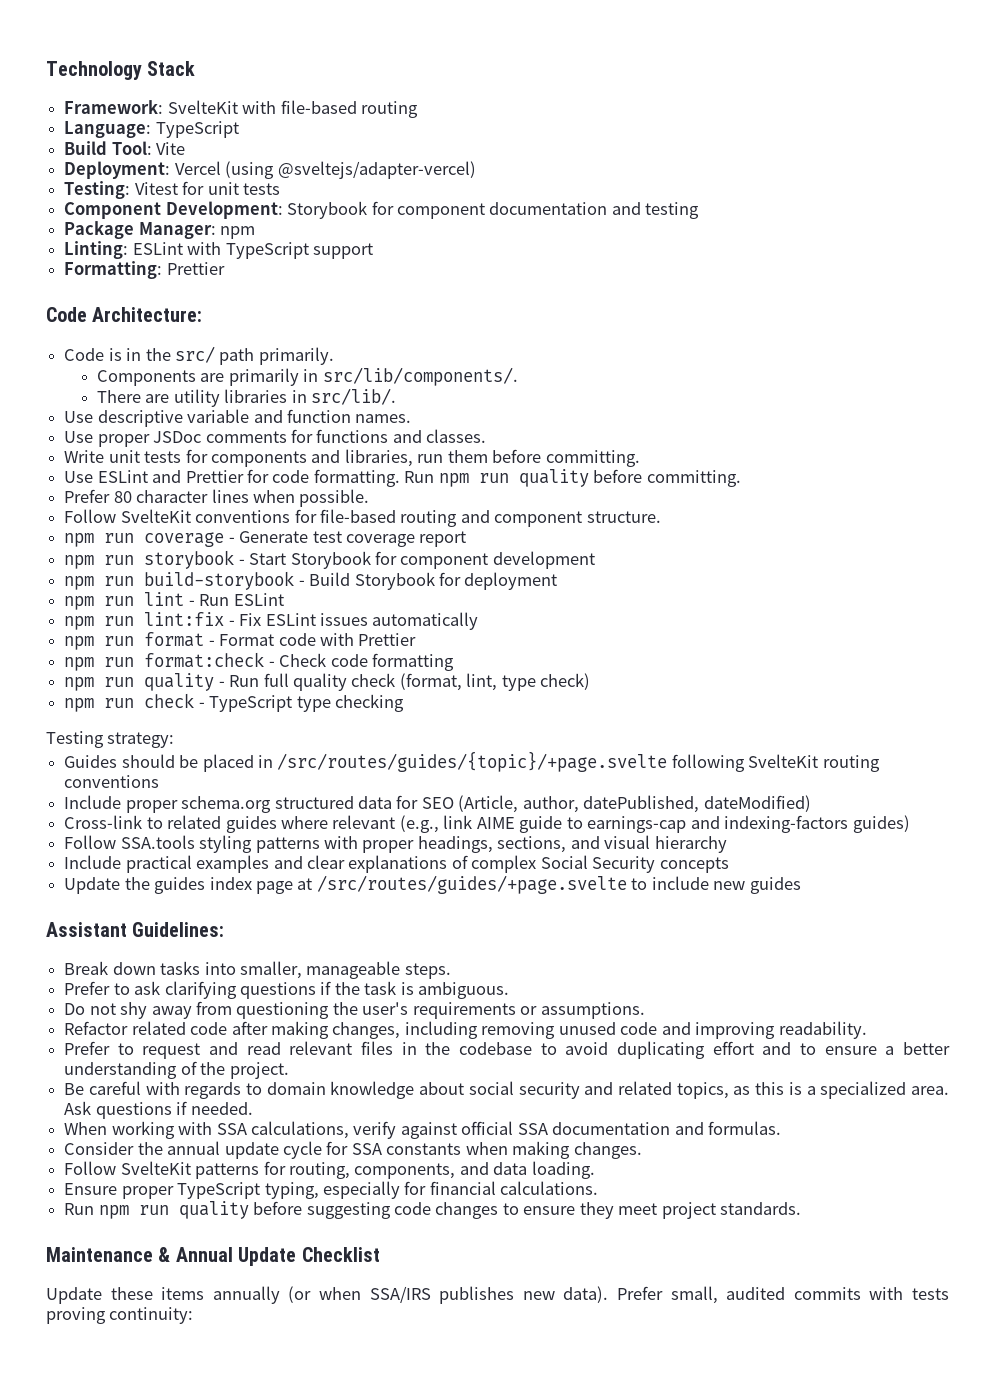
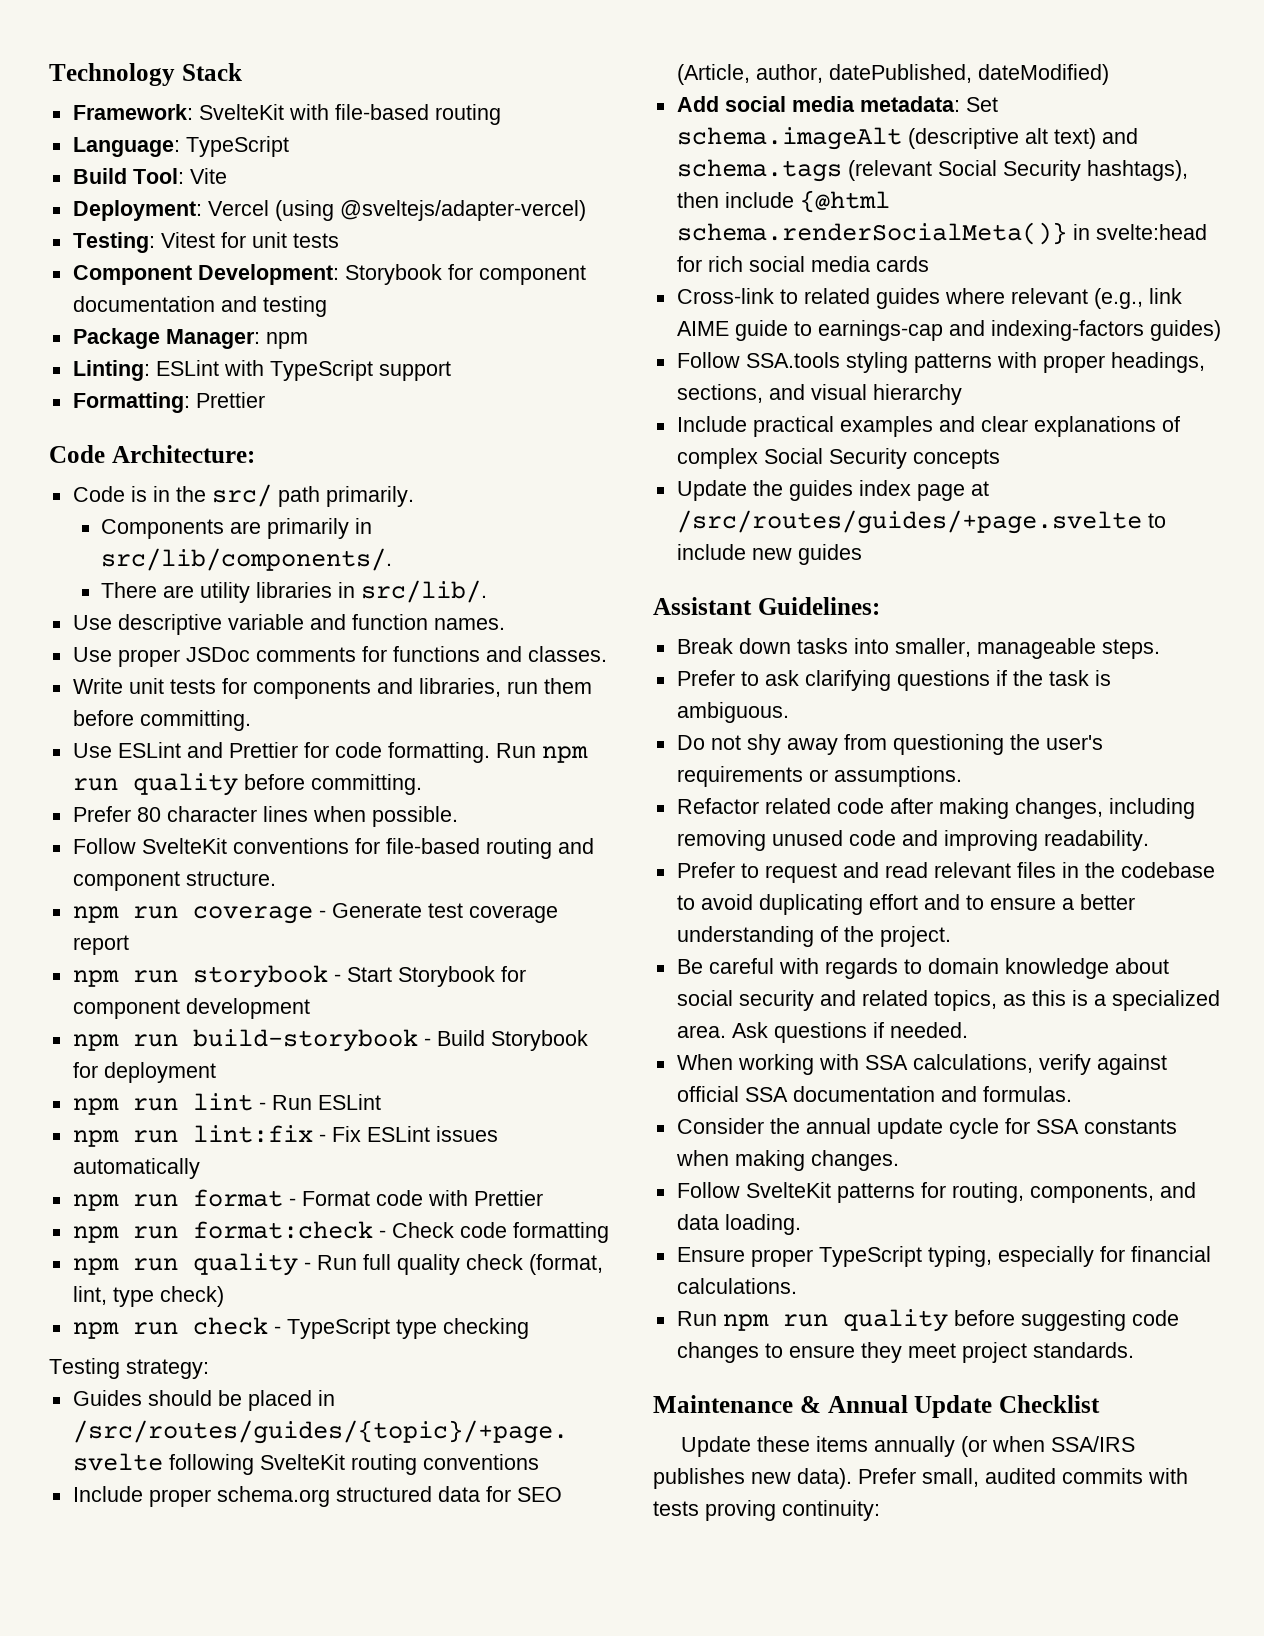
(811, 803) none -> [676,96,998,112] [676,127,1138,150] [676,159,1188,182] [676,190,890,213] [676,222,1207,245] [676,256,929,272] // Add social media metadata: Set schema.imageAlt (descriptive alt text) and schema.tags (relevant Social Security hashtags), then include {@html schema.renderSocialMeta()} in svelte:head for rich social media cards

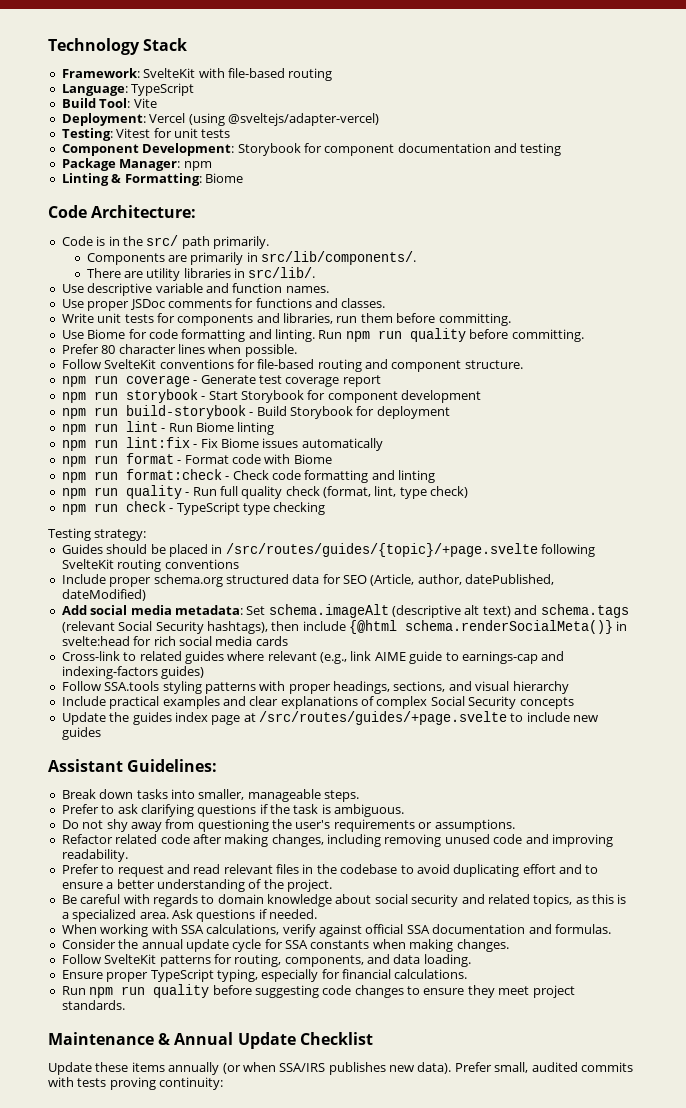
[72,360,451,381] [72,392,265,413] Linting: ESLint with TypeScript support // Formatting: Prettier -> [61,173,243,186] Linting & Formatting: Biome
[117,742,490,763] ESLint and Prettier for code formatting. -> [87,329,315,342] Biome for code formatting and linting.
[317,1094,381,1110] ESLint -> [195,422,275,435] Biome linting
[366,1126,430,1142] ESLint -> [220,438,259,448] Biome
[473,1190,543,1206] Prettier -> [293,454,332,464] Biome
(609, 1232) none -> [371,470,435,483] and linting

